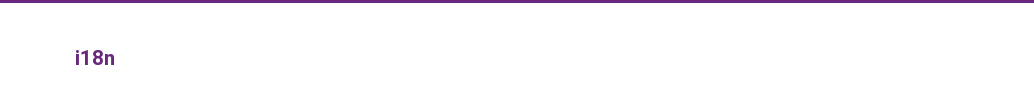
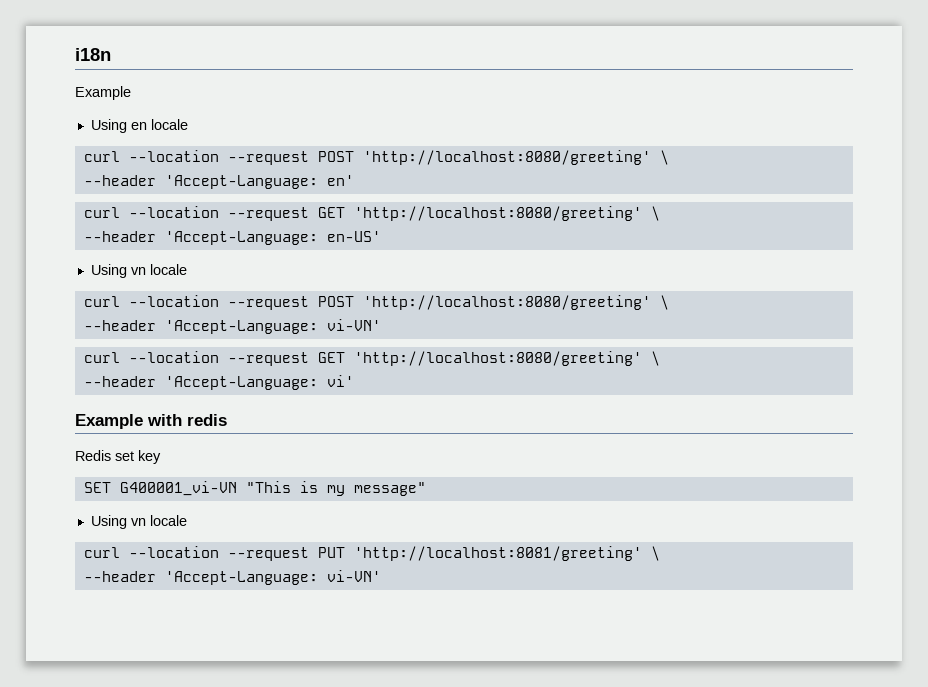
(115, 57) none -> [75,86,131,100] [90,119,188,133] [83,150,669,165] [83,175,354,189] [83,206,660,221] [83,231,381,245] [90,264,187,278] [83,295,669,310] [83,319,381,334] [83,351,660,366] [83,375,354,390] [75,414,227,429] [75,450,161,464] [83,481,426,496] [90,515,187,529] [83,546,660,561] [83,570,381,585] // Example // Using en locale // curl --location --request POST 'http://localhost:8080/greeting' \ // --header 'Accept-Language: en' // curl --location --request GET 'http://localhost:8080/greeting' \ // --header 'Accept-Language: en-US' // Using vn locale // curl --location --request POST 'http://localhost:8080/greeting' \ // --header 'Accept-Language: vi-VN' // curl --location --request GET 'http://localhost:8080/greeting' \ // --header 'Accept-Language: vi' // Example with redis // Redis set key // SET G400001_vi-VN "This is my message" // Using vn locale // curl --location --request PUT 'http://localhost:8081/greeting' \ // --header 'Accept-Language: vi-VN'

